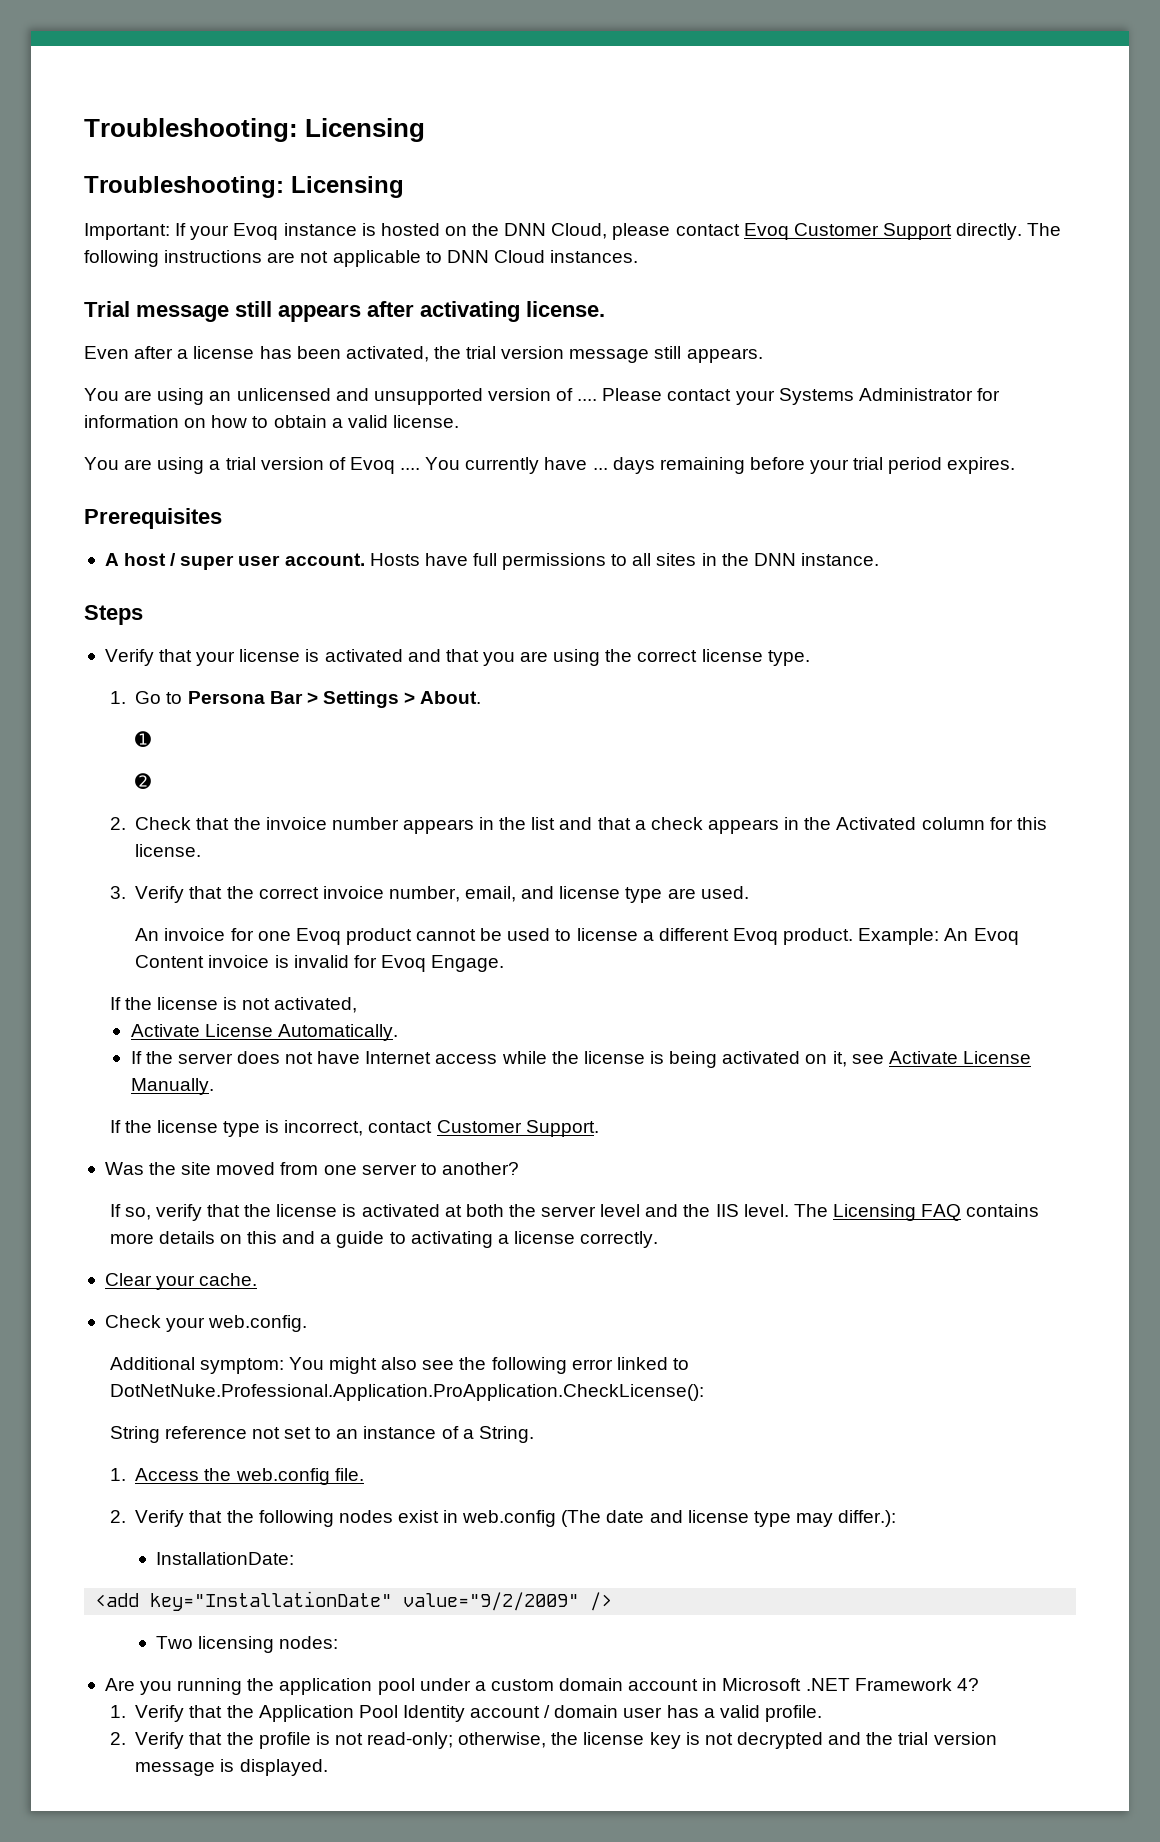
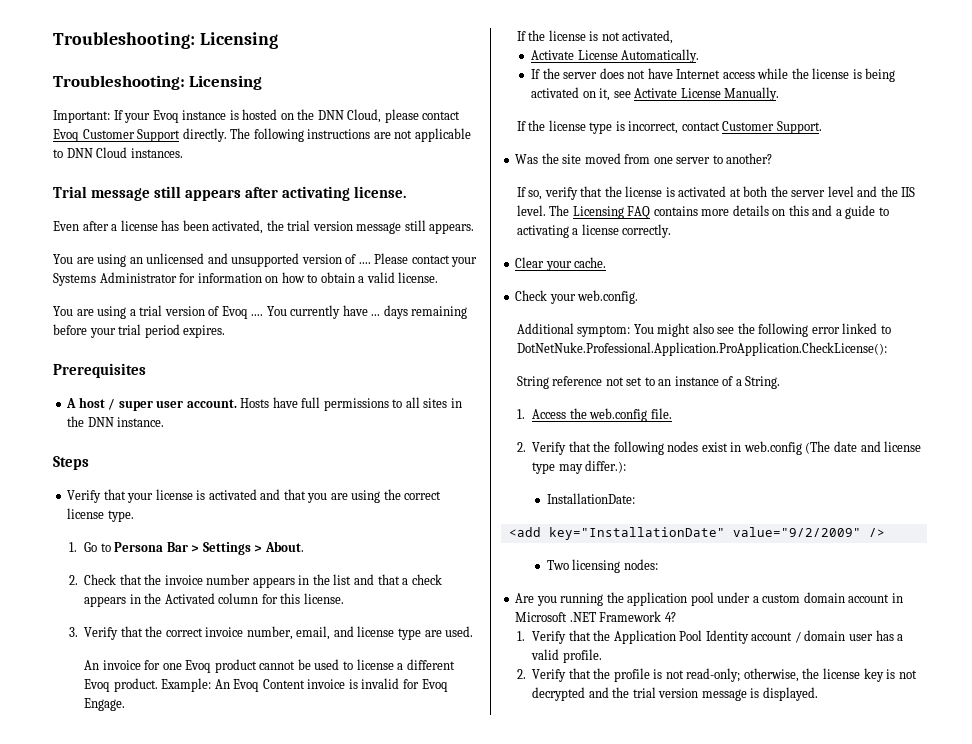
[135,731,152,747] [135,773,152,789] // ➊ // ➋ -> (304, 546) none

